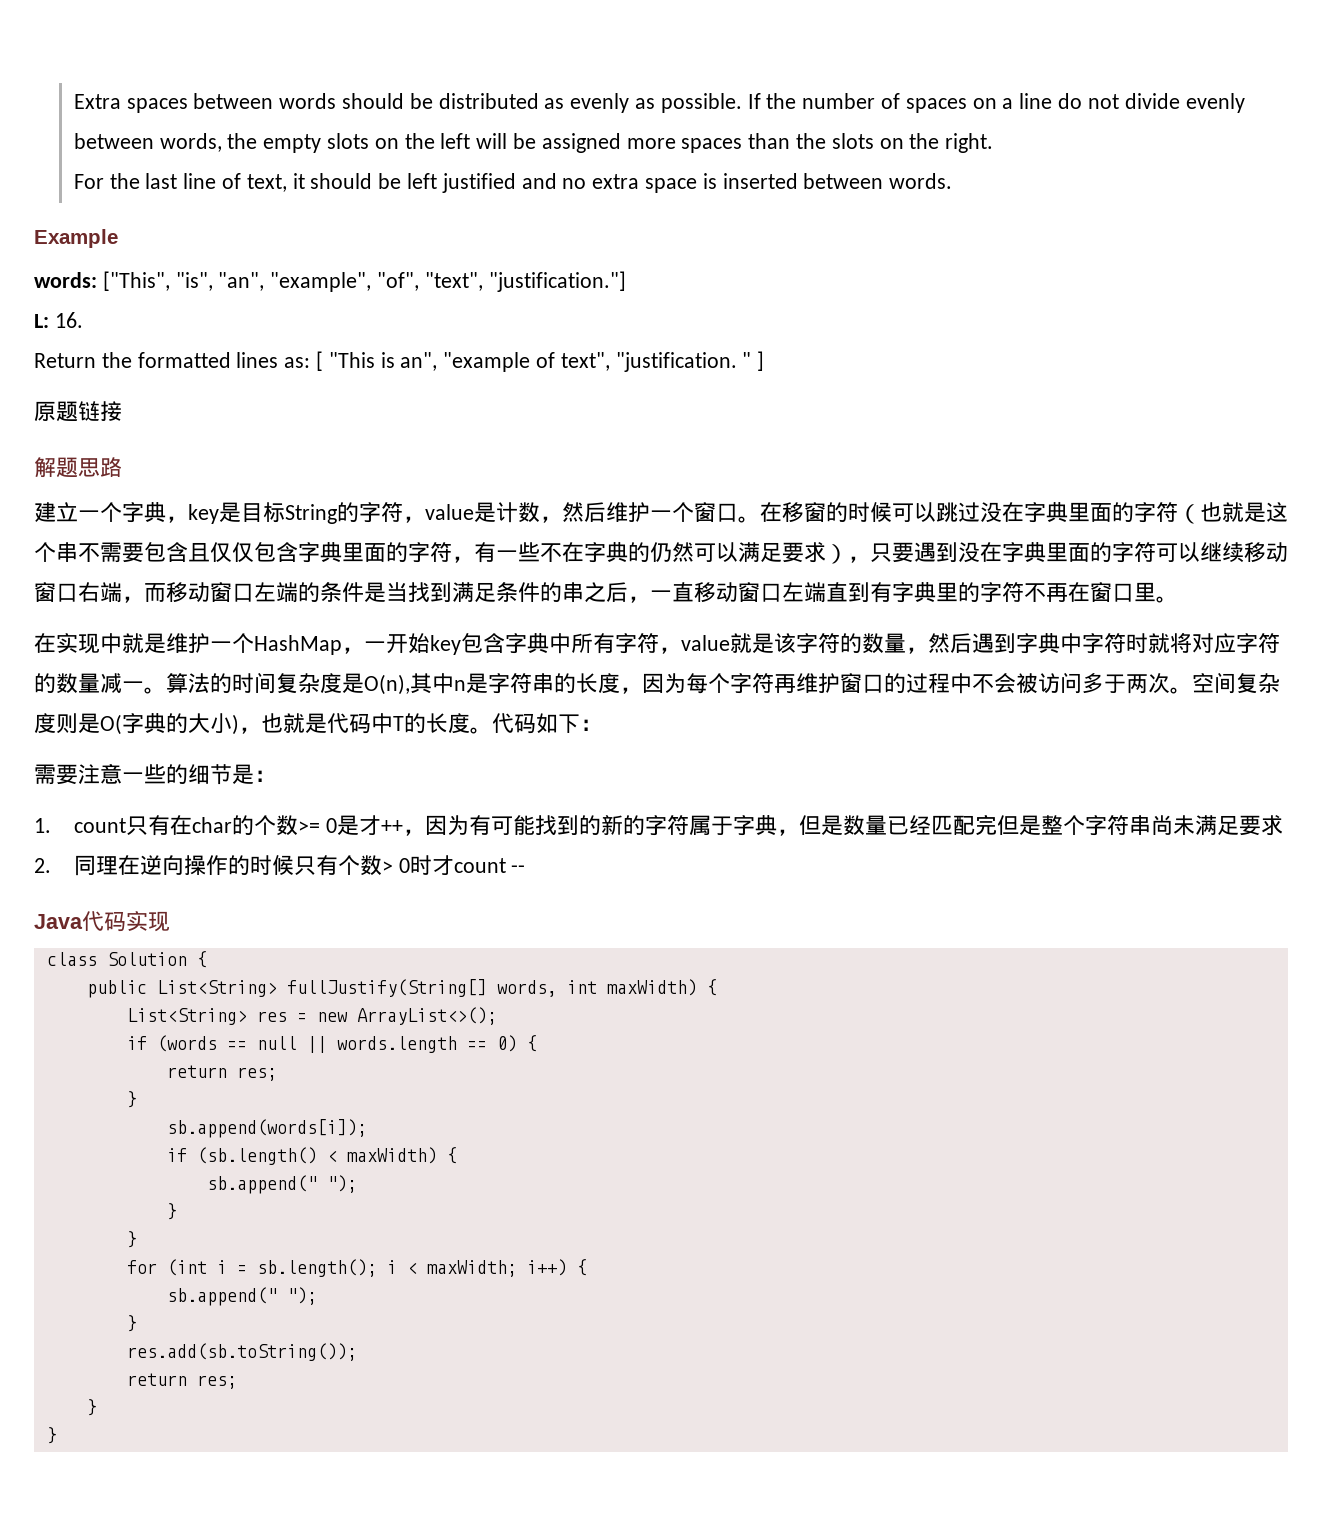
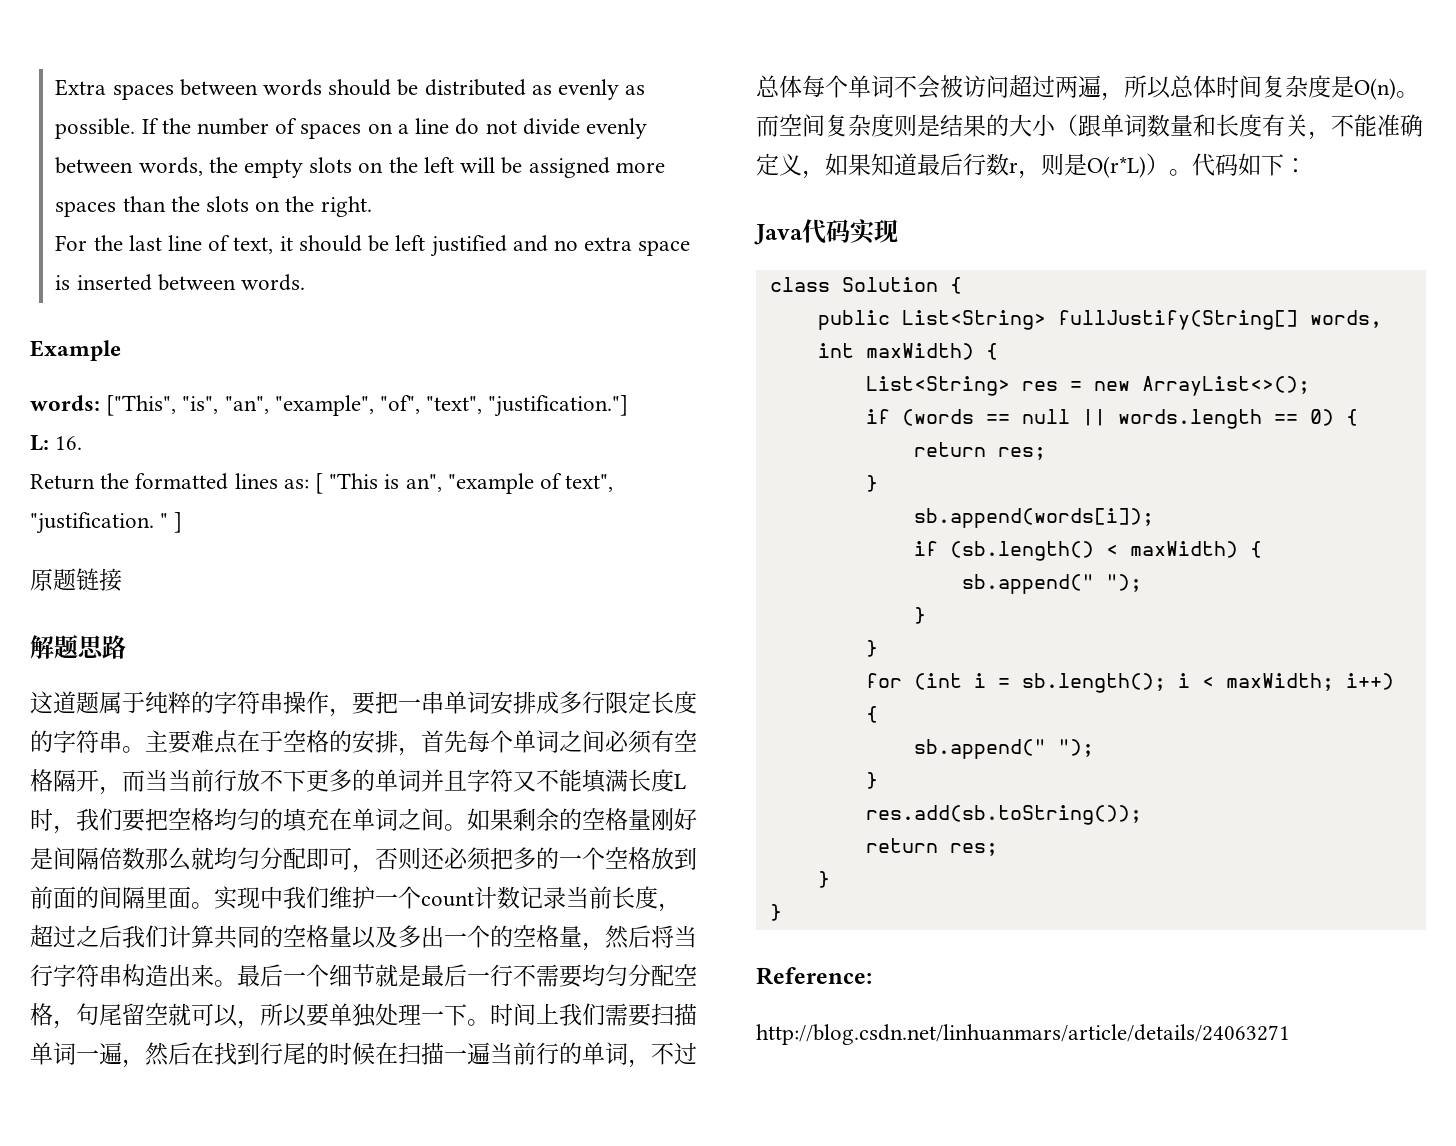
[34,502,1288,524] [34,542,1288,564] [34,582,1178,603] [34,632,1280,655] [34,672,1280,695] [34,713,602,735] [34,763,276,785] [34,814,1283,836] [34,855,526,876] 建立一个字典，key是目标String的字符，value是计数，然后维护一个窗口。在移窗的时候可以跳过没在字典里面的字符（也就是这个串不需要包含且仅仅包含字典里面的字符，有一些不在字典的仍然可以满足要求），只要遇到没在字典里面的字符可以继续移动窗口右端，而移动窗口左端的条件是当找到满足条件的串之后，一直移动窗口左端直到有字典里的字符不再在窗口里。 // 在实现中就是维护一个HashMap，一开始key包含字典中所有字符，value就是该字符的数量，然后遇到字典中字符时就将对应字符的数量减一。算法的时间复杂度是O(n),其中n是字符串的长度，因为每个字符再维护窗口的过程中不会被访问多于两次。空间复杂度则是O(字典的大小)，也就是代码中T的长度。代码如下： // 需要注意一些的细节是： // 1. count只有在char的个数>= 0是才++，因为有可能找到的新的字符属于字典，但是数量已经匹配完但是整个字符串尚未满足要求 // 2.同理在逆向操作的时候只有个数> 0时才count -- -> [30,691,697,717] [30,730,697,756] [30,769,686,795] [30,808,697,834] [30,847,697,873] [30,886,681,912] [30,925,697,951] [30,964,697,988] [30,1003,697,1029] [30,1042,697,1068] [756,75,1419,101] [756,114,1423,140] [756,153,1307,179] 这道题属于纯粹的字符串操作，要把一串单词安排成多行限定长度的字符串。主要难点在于空格的安排，首先每个单词之间必须有空格隔开，而当当前行放不下更多的单词并且字符又不能填满长度L时，我们要把空格均匀的填充在单词之间。如果剩余的空格量刚好是间隔倍数那么就均匀分配即可，否则还必须把多的一个空格放到前面的间隔里面。实现中我们维护一个count计数记录当前长度，超过之后我们计算共同的空格量以及多出一个的空格量，然后将当行字符串构造出来。最后一个细节就是最后一行不需要均匀分配空格，句尾留空就可以，所以要单独处理一下。时间上我们需要扫描单词一遍，然后在找到行尾的时候在扫描一遍当前行的单词，不过总体每个单词不会被访问超过两遍，所以总体时间复杂度是O(n)。而空间复杂度则是结果的大小（跟单词数量和长度有关，不能准确定义，如果知道最后行数r，则是O(r*L)）。代码如下：
(57, 1435) none -> [756,967,872,985] [756,1024,1290,1045] // Reference: // http://blog.csdn.net/linhuanmars/article/details/24063271

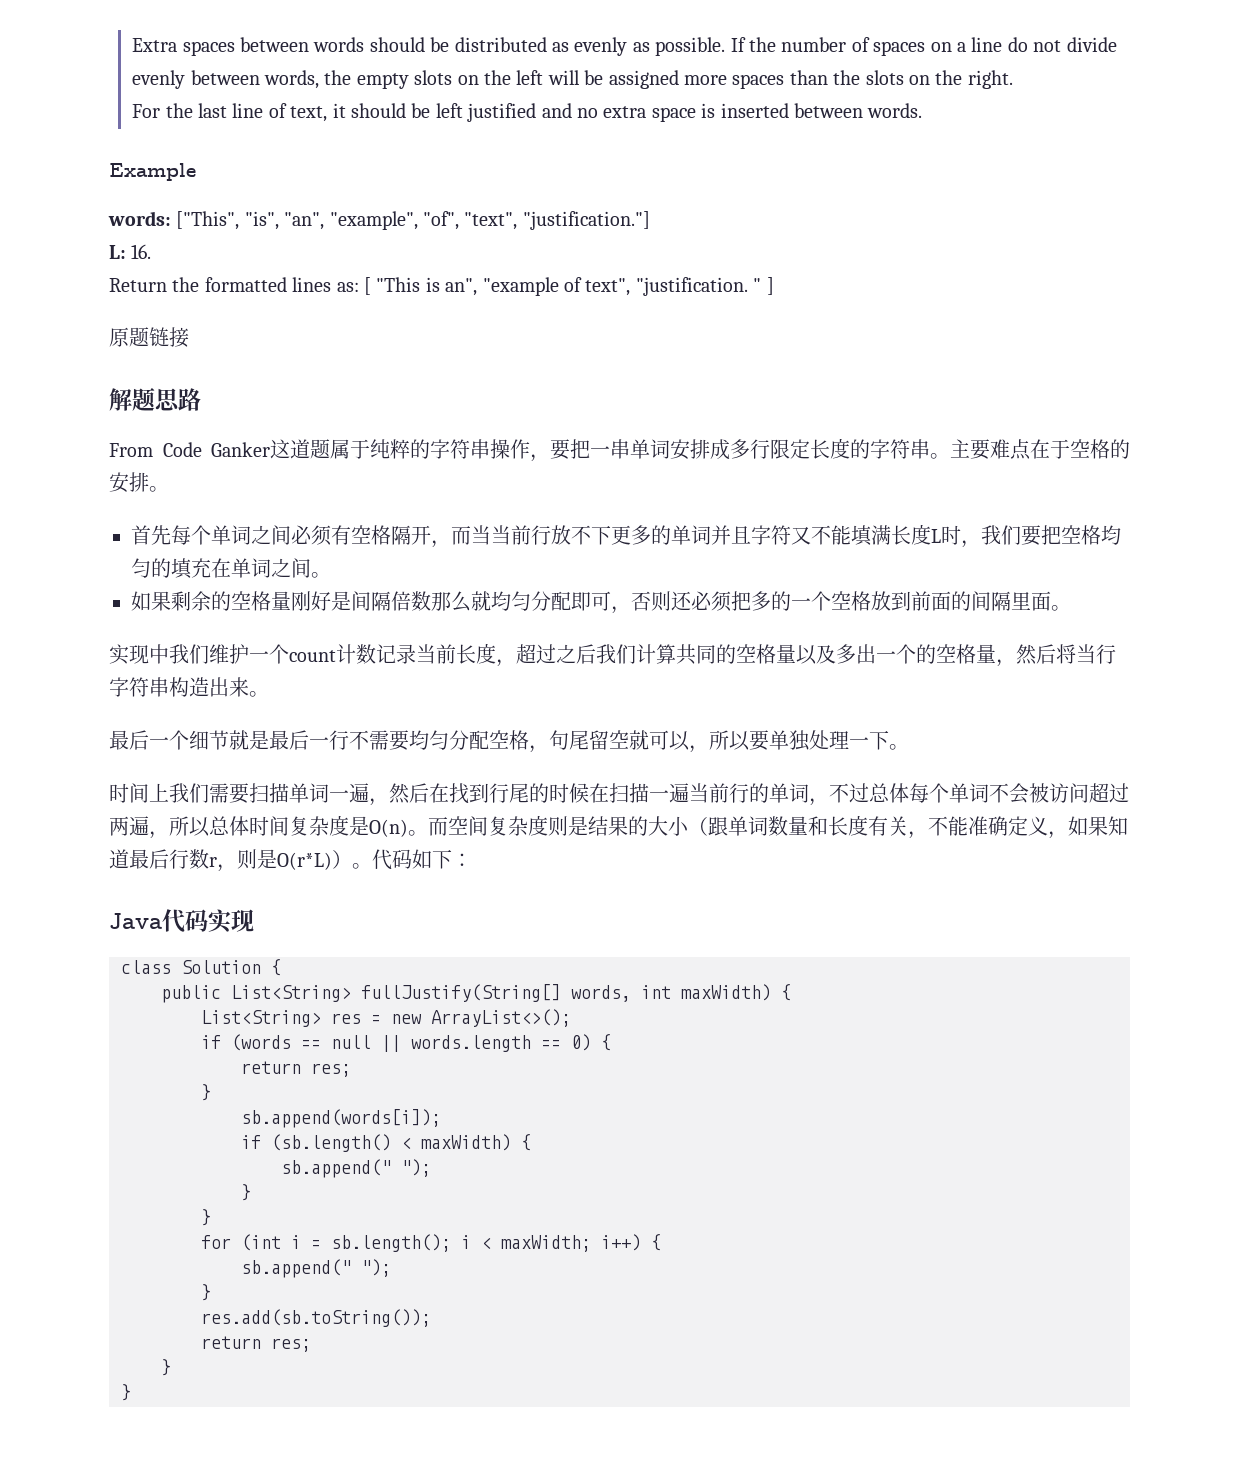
(126, 647) none -> [109,442,271,457] From Code Ganker
[398,747,421,756] ， -> [149,486,169,492] 。 //
(467, 827) none -> (331, 575) //
(214, 905) none -> (1071, 608) //
(237, 983) none -> (269, 694) //
(490, 1022) none -> (909, 747) //
[756,967,872,985] [756,1024,1290,1045] // Reference: // http://blog.csdn.net/linhuanmars/article/details/24063271 -> (131, 1392) none

